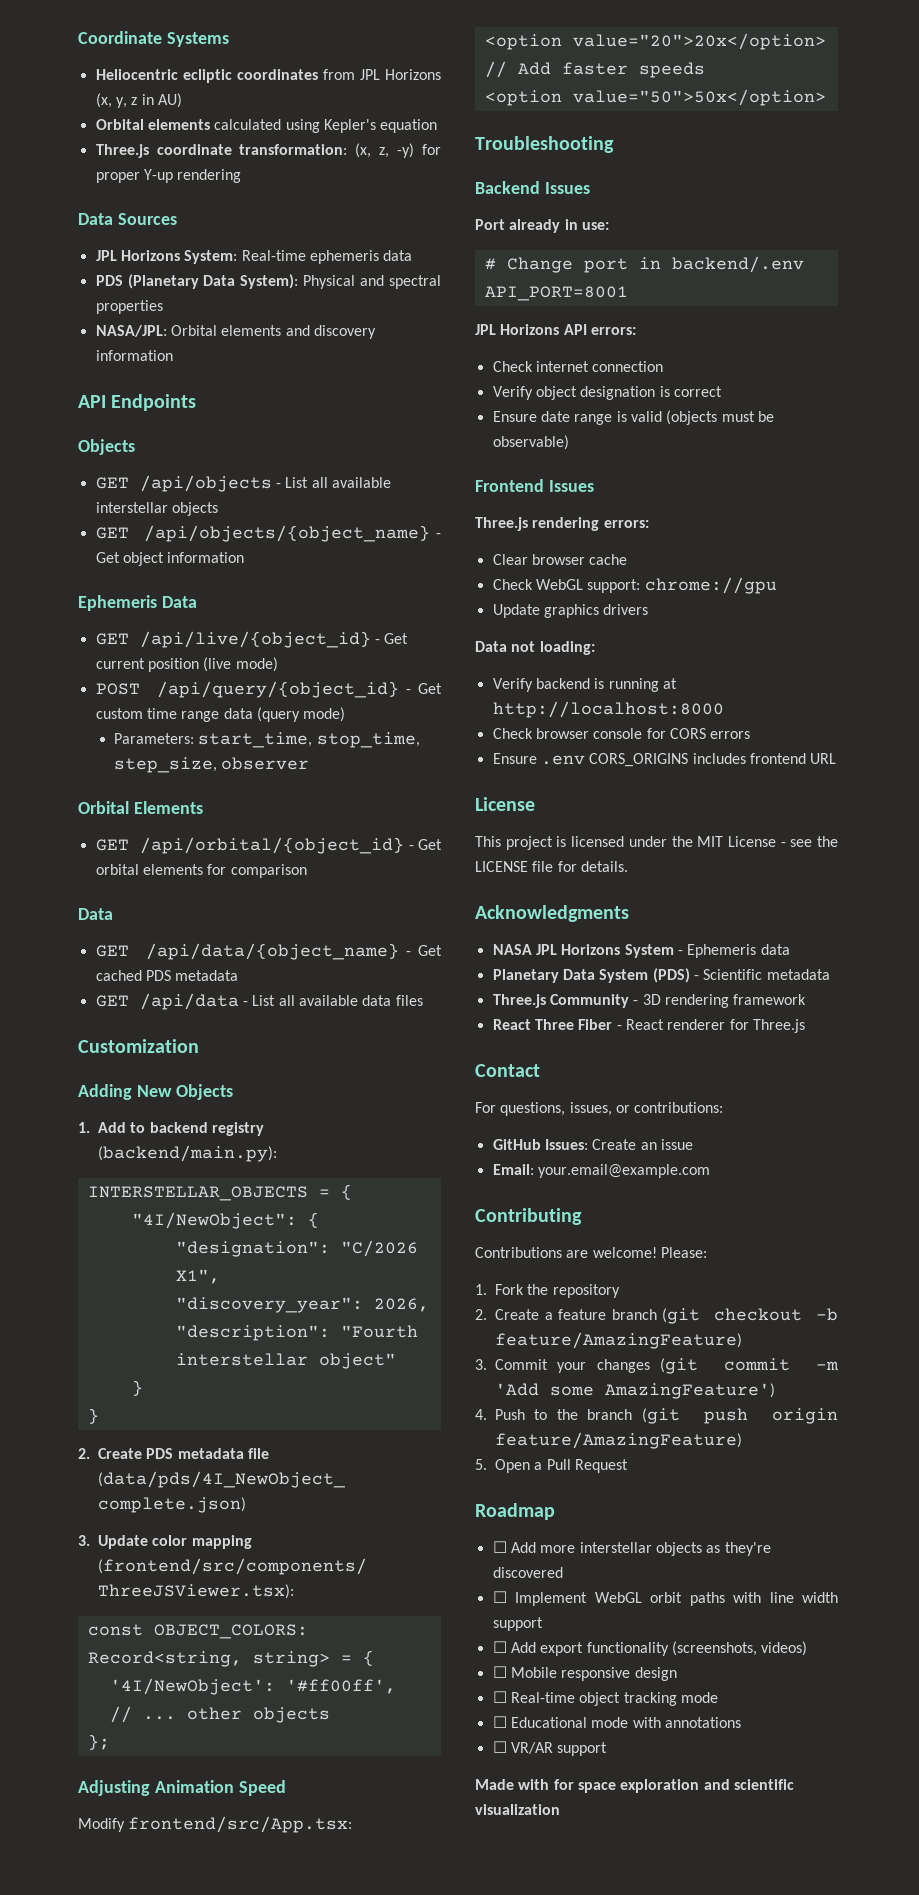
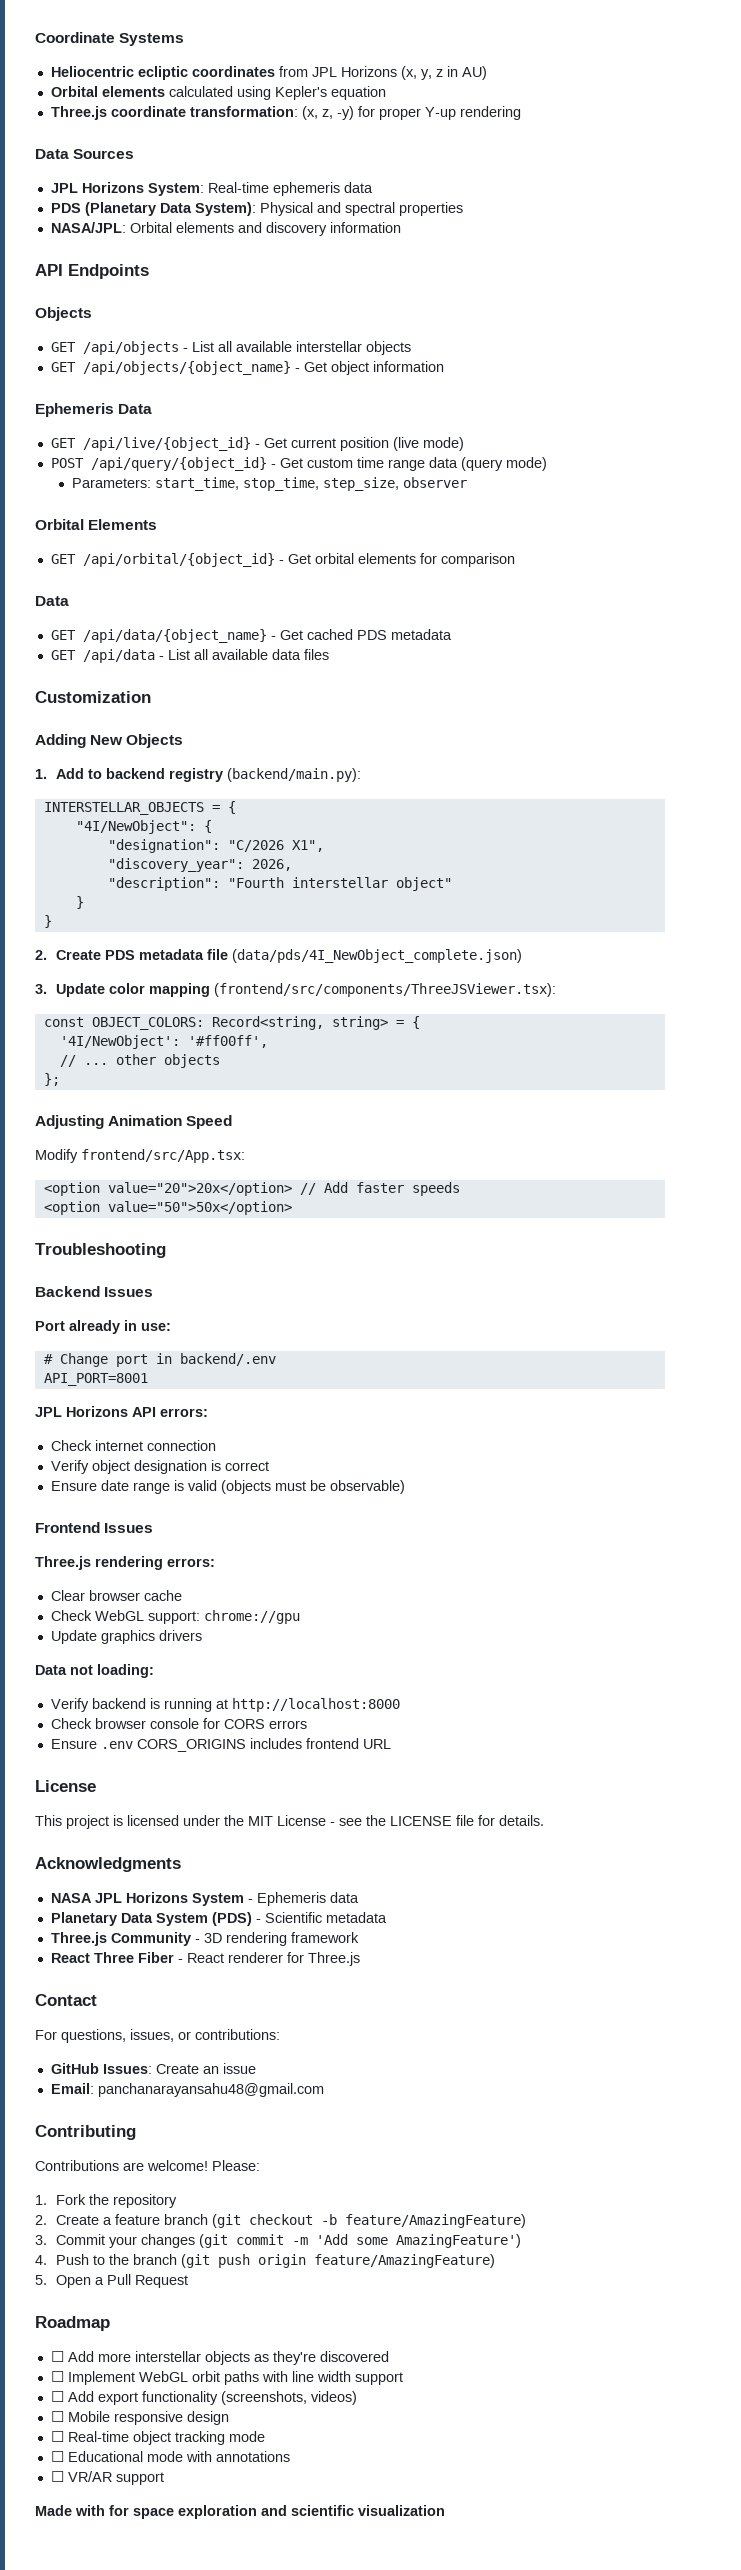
[537,1164,710,1178] your.email@example.com -> [97,2083,324,2097] panchanarayansahu48@gmail.com

